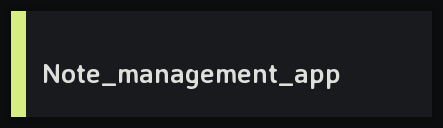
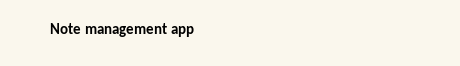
[42,64,341,89] Note_management_app -> [50,23,194,37] Note management app

